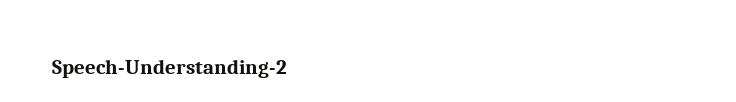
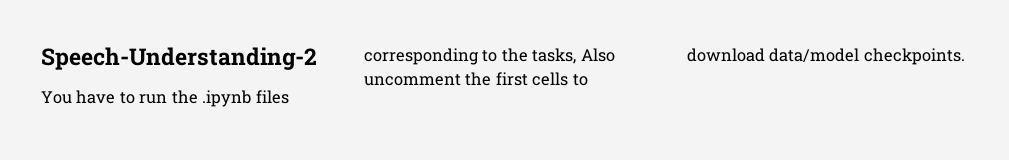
(287, 68) none -> [41,90,289,107] [364,48,615,65] [364,72,588,86] [687,48,965,65] // You have to run the .ipynb files corresponding to the tasks, Also uncomment the first cells to download data/model checkpoints.

